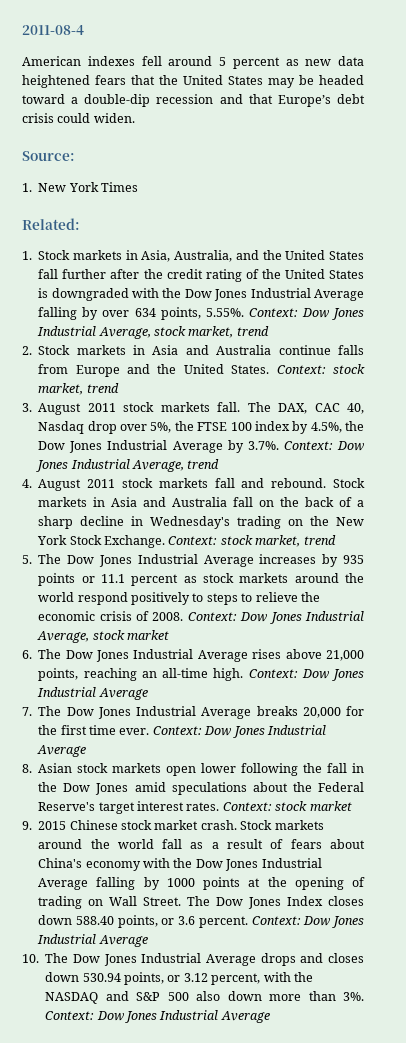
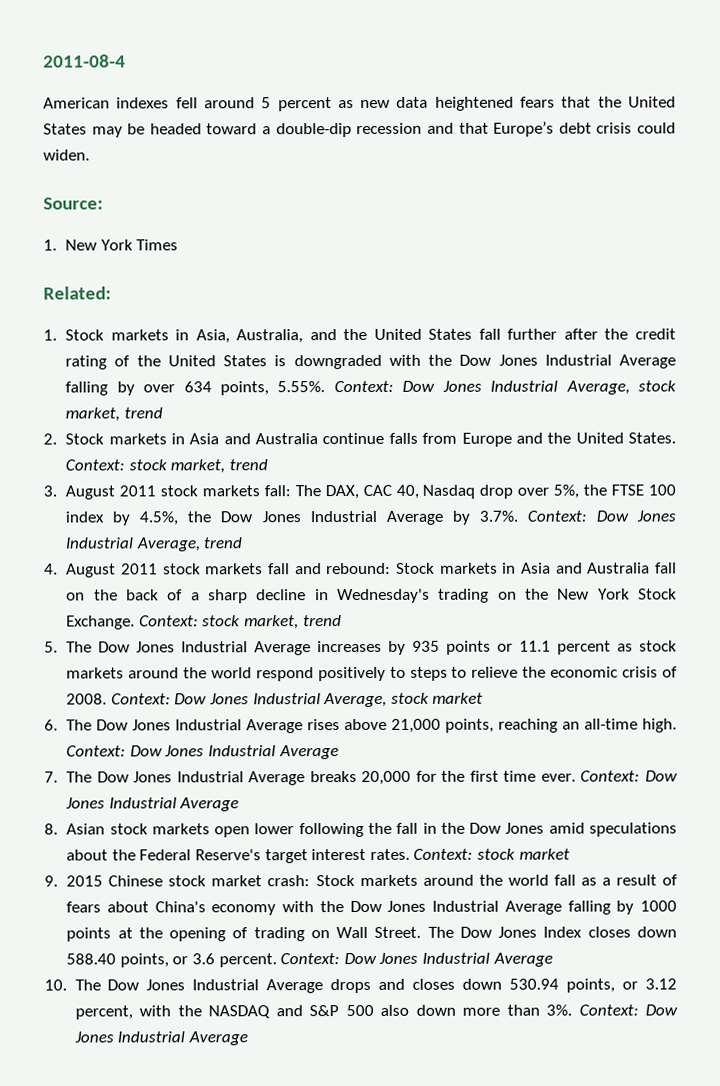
[217,402,241,412] fall. -> [263,485,291,497] fall:
[271,478,327,488] rebound. -> [326,562,392,575] rebound:
[200,820,237,830] crash. -> [267,875,311,887] crash:

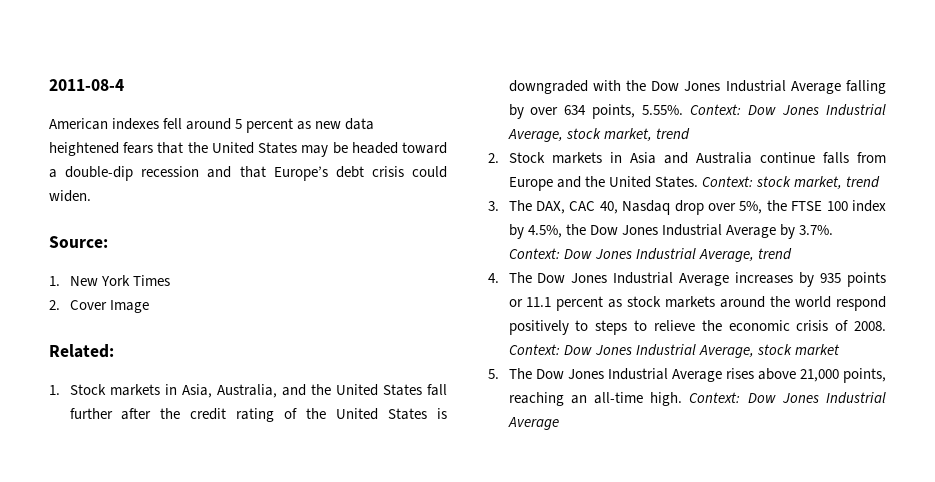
(179, 245) none -> [49,300,149,313] // 2. Cover Image
[65,485,291,500] August 2011 stock markets fall: -> (499, 206) none
[66,562,677,578] [66,588,678,604] [66,615,342,630] [44,641,58,653] August 2011 stock markets fall and rebound: Stock markets in Asia and Australia fall on the back of a sharp decline in Wednesday's trading on the New York Stock Exchange. Context: stock market, trend // 5. -> (499, 278) none
[44,719,58,731] 6. -> [488,369,499,379] 5.
[44,770,678,786] [65,797,240,812] [44,822,677,838] [66,848,570,864] [44,874,678,887] [66,900,677,916] [66,926,677,942] [66,952,553,968] [44,978,678,994] [74,1004,678,1020] [73,1031,248,1046] // 7. The Dow Jones Industrial Average breaks 20,000 for the first time ever. Context: Dow Jones Industrial Average // 8. Asian stock markets open lower following the fall in the Dow Jones amid speculations about the Federal Reserve's target interest rates. Context: stock market // 9. 2015 Chinese stock market crash: Stock markets around the world fall as a result of fears about China's economy with the Dow Jones Industrial Average falling by 1000 points at the opening of trading on Wall Street. The Dow Jones Index closes down 588.40 points, or 3.6 percent. Context: Dow Jones Industrial Average // 10. The Dow Jones Industrial Average drops and closes down 530.94 points, or 3.12 percent, with the NASDAQ and S&P 500 also down more than 3%. Context: Dow Jones Industrial Average -> (559, 423) none

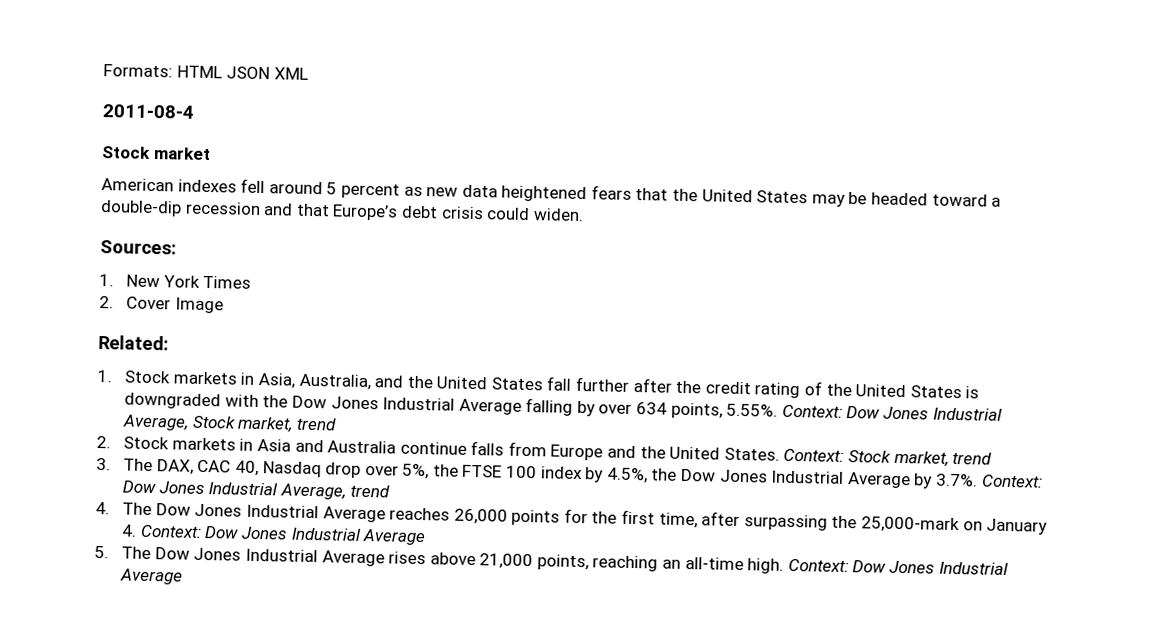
(49, 85) none -> [103,64,309,80] Formats: HTML JSON XML //
(124, 85) none -> [101,146,211,161] // Stock market
[49,236,108,248] Source: -> [100,240,177,255] Sources:
[565,128,601,139] stock -> [191,415,236,429] Stock
[755,176,791,187] stock -> [848,450,892,463] Stock
[735,272,886,287] [508,296,886,311] [508,320,886,335] [508,344,840,358] increases by 935 points or 11.1 percent as stock markets around the world respond positively to steps to relieve the economic crisis of 2008. Context: Dow Jones Industrial Average, stock market -> [389,507,1049,535] [121,524,427,546] reaches 26,000 points for the first time, after surpassing the 25,000-mark on January 4. Context: Dow Jones Industrial Average

